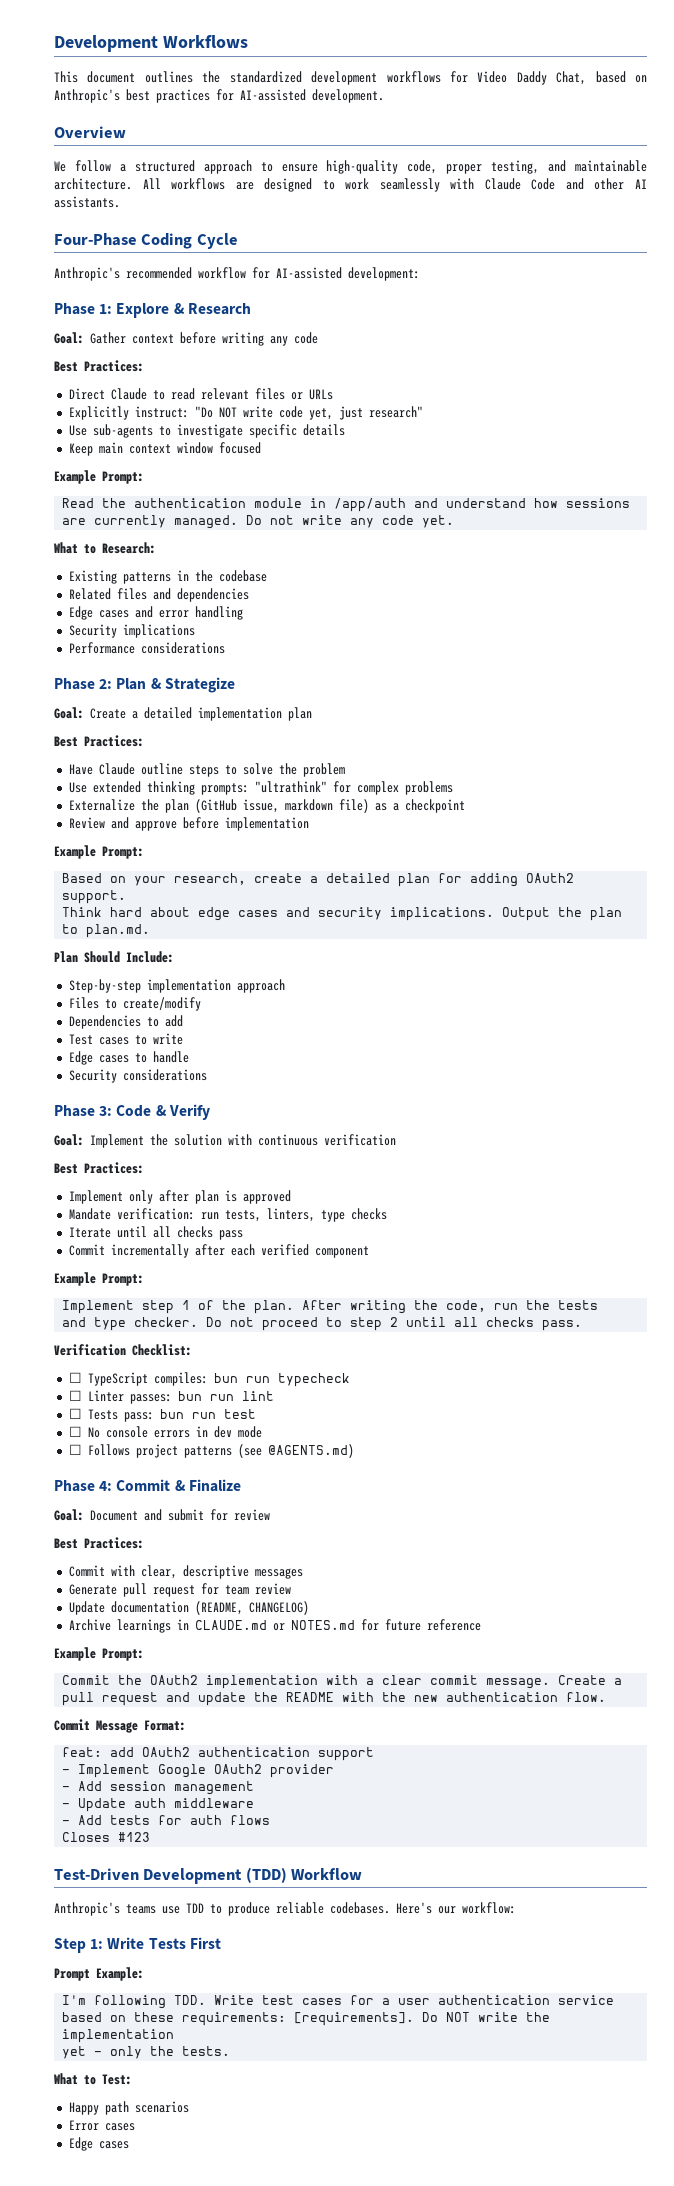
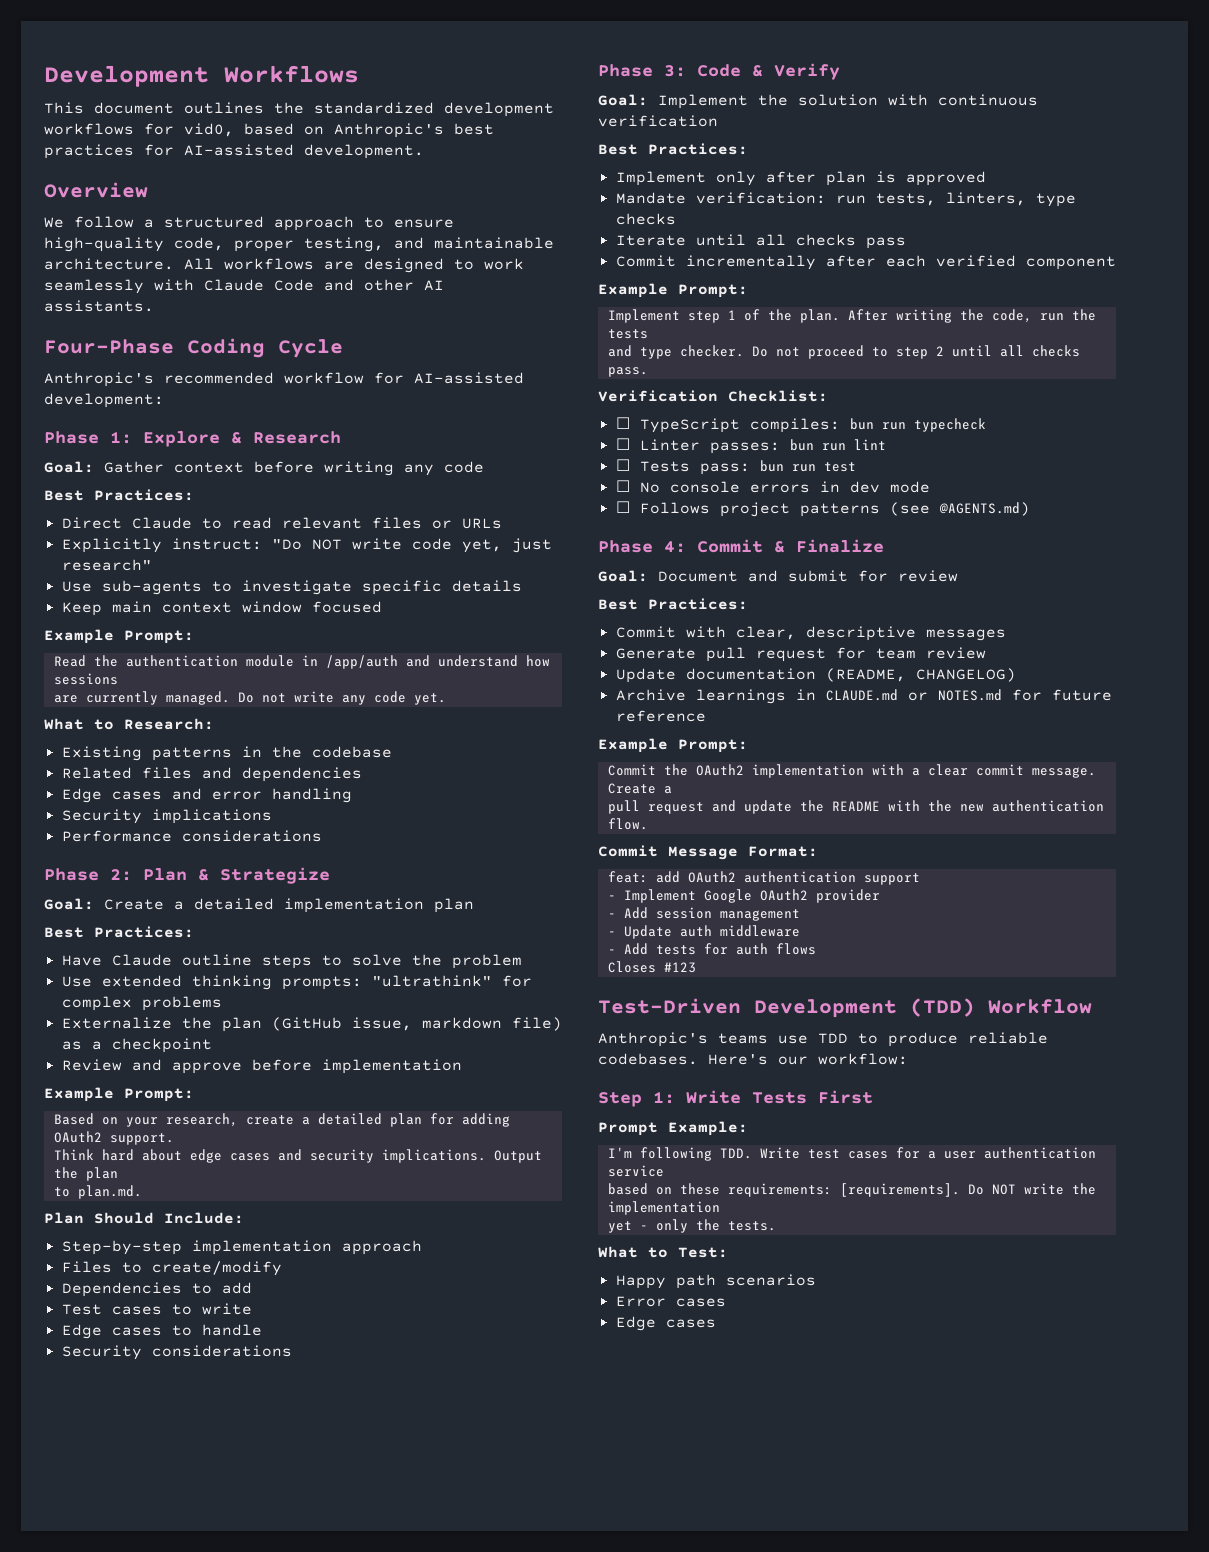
[477,71,587,85] Video Daddy Chat, -> [184,123,234,137] vid0,

